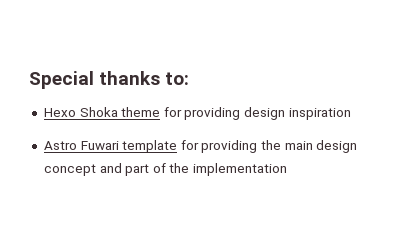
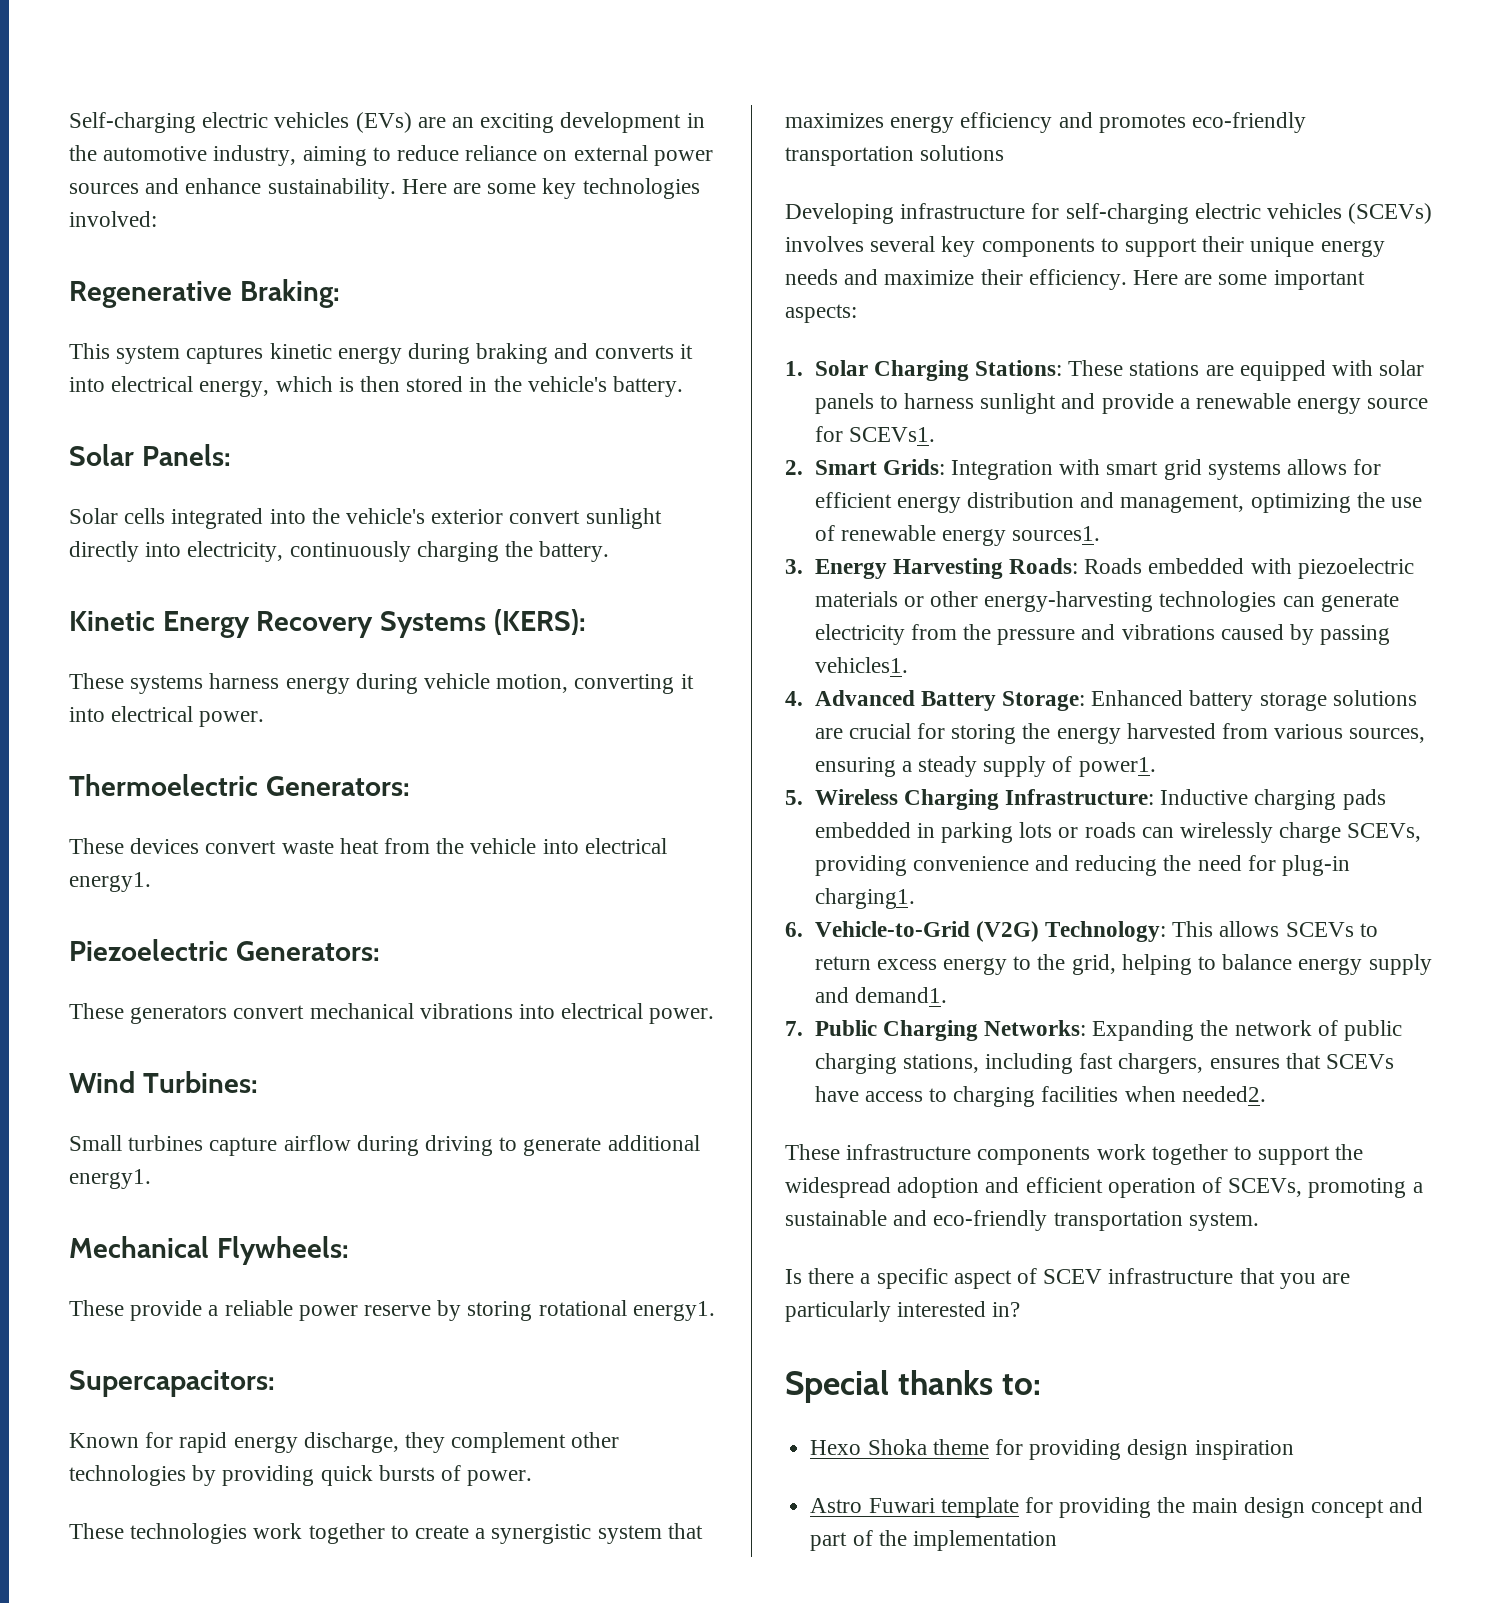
(29, 80) none -> [69,112,705,133] [69,145,713,166] [69,178,700,199] [69,211,157,227] [69,279,340,308] [69,343,693,364] [69,376,684,397] [69,444,231,466] [69,508,662,529] [69,541,610,562] [69,609,586,638] [69,673,694,694] [69,706,265,727] [69,774,410,796] [69,838,667,854] [69,872,151,892] [69,939,380,961] [69,1003,715,1024] [69,1071,258,1093] [69,1135,700,1156] [69,1169,151,1189] [69,1236,349,1265] [69,1300,715,1321] [69,1370,275,1397] [69,1432,620,1453] [69,1465,533,1486] [69,1523,703,1544] [785,112,1307,133] [785,145,1005,166] [785,203,1433,224] [785,236,1385,257] [785,269,1365,290] [785,304,857,323] [785,360,1425,381] [814,393,1429,414] [814,426,935,442] [785,459,1382,480] [814,492,1422,513] [814,525,1101,546] [785,558,1414,579] [814,591,1399,612] [814,624,1391,645] [814,657,908,673] [785,690,1417,711] [814,723,1426,744] [814,756,1156,777] [785,789,1386,810] [814,822,1422,843] [814,855,1350,876] [814,888,915,909] [785,921,1378,942] [814,954,1432,975] [814,987,947,1003] [785,1020,1402,1041] [814,1053,1394,1074] [814,1086,1266,1107] [785,1144,1364,1165] [785,1177,1423,1198] [785,1210,1259,1231] [785,1268,1351,1289] [785,1301,1021,1322] Self-charging electric vehicles (EVs) are an exciting development in the automotive industry, aiming to reduce reliance on external power sources and enhance sustainability. Here are some key technologies involved: // Regenerative Braking: // This system captures kinetic energy during braking and converts it into electrical energy, which is then stored in the vehicle's battery. // Solar Panels: // Solar cells integrated into the vehicle's exterior convert sunlight directly into electricity, continuously charging the battery. // Kinetic Energy Recovery Systems (KERS): // These systems harness energy during vehicle motion, converting it into electrical power. // Thermoelectric Generators: // These devices convert waste heat from the vehicle into electrical energy1. // Piezoelectric Generators: // These generators convert mechanical vibrations into electrical power. // Wind Turbines: // Small turbines capture airflow during driving to generate additional energy1. // Mechanical Flywheels: // These provide a reliable power reserve by storing rotational energy1. // Supercapacitors: // Known for rapid energy discharge, they complement other technologies by providing quick bursts of power. // These technologies work together to create a synergistic system that maximizes energy efficiency and promotes eco-friendly transportation solutions // Developing infrastructure for self-charging electric vehicles (SCEVs) involves several key components to support their unique energy needs and maximize their efficiency. Here are some important aspects: // 1. Solar Charging Stations: These stations are equipped with solar panels to harness sunlight and provide a renewable energy source for SCEVs1. // 2. Smart Grids: Integration with smart grid systems allows for efficient energy distribution and management, optimizing the use of renewable energy sources1. // 3. Energy Harvesting Roads: Roads embedded with piezoelectric materials or other energy-harvesting technologies can generate electricity from the pressure and vibrations caused by passing vehicles1. // 4. Advanced Battery Storage: Enhanced battery storage solutions are crucial for storing the energy harvested from various sources, ensuring a steady supply of power1. // 5. Wireless Charging Infrastructure: Inductive charging pads embedded in parking lots or roads can wirelessly charge SCEVs, providing convenience and reducing the need for plug-in charging1. // 6. Vehicle-to-Grid (V2G) Technology: This allows SCEVs to return excess energy to the grid, helping to balance energy supply and demand1. // 7. Public Charging Networks: Expanding the network of public charging stations, including fast chargers, ensures that SCEVs have access to charging facilities when needed2. // These infrastructure components work together to support the widespread adoption and efficient operation of SCEVs, promoting a sustainable and eco-friendly transportation system. // Is there a specific aspect of SCEV infrastructure that you are particularly interested in? //

